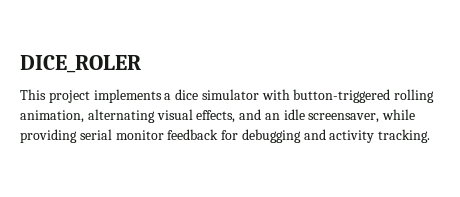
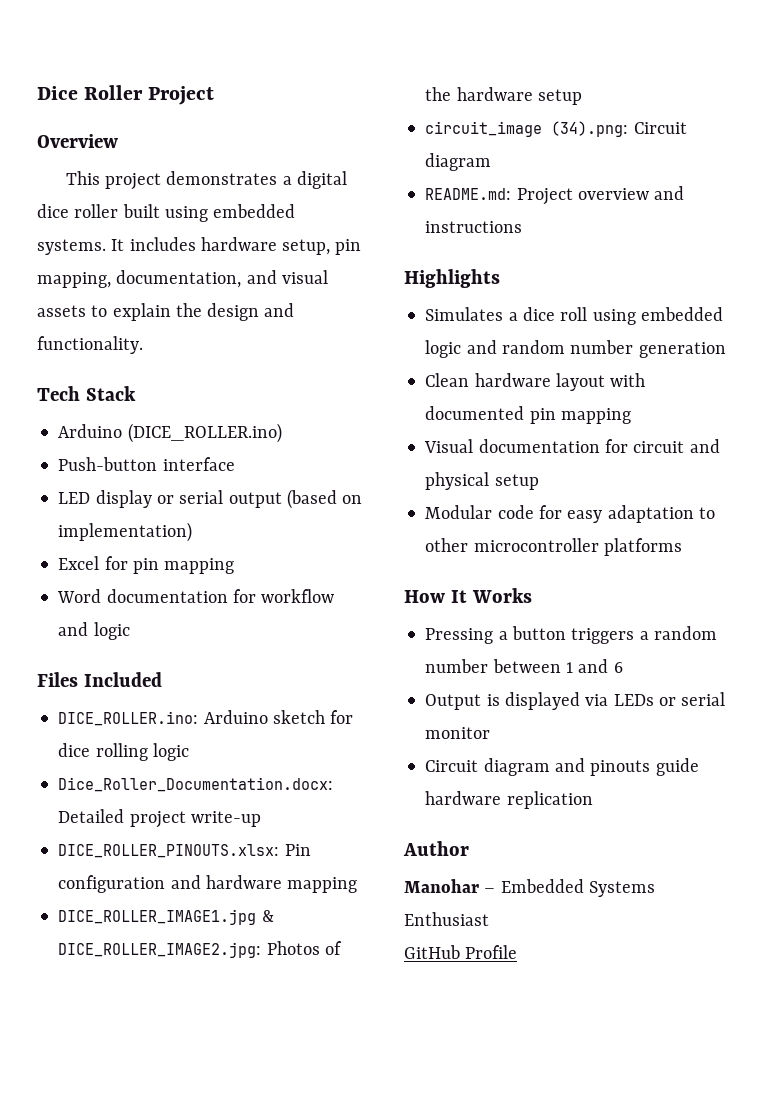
[20,55,141,73] [20,89,435,103] [20,109,416,123] [20,129,431,143] DICE_ROLER // This project implements a dice simulator with button-triggered rolling animation, alternating visual effects, and an idle screensaver, while providing serial monitor feedback for debugging and activity tracking. -> [37,85,215,105] [37,134,118,148] [65,171,347,190] [37,204,296,222] [37,237,362,255] [37,270,328,288] [37,303,295,321] [37,336,143,354] [37,386,136,401] [58,423,282,443] [58,457,235,471] [58,489,363,509] [58,522,193,542] [58,556,235,574] [57,589,335,603] [58,622,130,640] [37,672,162,687] [58,710,354,726] [58,743,189,761] [58,777,334,792] [58,809,261,828] [58,844,311,858] [58,875,358,893] [58,909,274,925] [58,941,342,958] [425,87,582,105] [425,121,687,137] [425,153,492,171] [425,186,685,205] [425,221,523,233] [404,269,500,288] [425,307,723,325] [425,340,726,358] [425,373,646,391] [425,406,631,424] [424,439,720,453] [425,472,539,490] [425,505,715,523] [425,538,682,556] [404,588,532,603] [425,626,717,644] [425,659,623,673] [425,692,726,710] [425,727,491,739] [425,758,699,776] [425,791,593,809] [403,841,469,856] [404,879,655,897] [404,912,489,926] [404,945,518,959] Dice Roller Project // Overview // This project demonstrates a digital dice roller built using embedded systems. It includes hardware setup, pin mapping, documentation, and visual assets to explain the design and functionality. // Tech Stack // Arduino (DICE_ROLLER.ino) // Push-button interface // LED display or serial output (based on implementation) // Excel for pin mapping // Word documentation for workflow and logic // Files Included // DICE_ROLLER.ino: Arduino sketch for dice rolling logic // Dice_Roller_Documentation.docx: Detailed project write-up // DICE_ROLLER_PINOUTS.xlsx: Pin configuration and hardware mapping // DICE_ROLLER_IMAGE1.jpg & DICE_ROLLER_IMAGE2.jpg: Photos of the hardware setup // circuit_image (34).png: Circuit diagram // README.md: Project overview and instructions // Highlights // Simulates a dice roll using embedded logic and random number generation // Clean hardware layout with documented pin mapping // Visual documentation for circuit and physical setup // Modular code for easy adaptation to other microcontroller platforms // How It Works // Pressing a button triggers a random number between 1 and 6 // Output is displayed via LEDs or serial monitor // Circuit diagram and pinouts guide hardware replication // Author // Manohar – Embedded Systems Enthusiast // GitHub Profile

